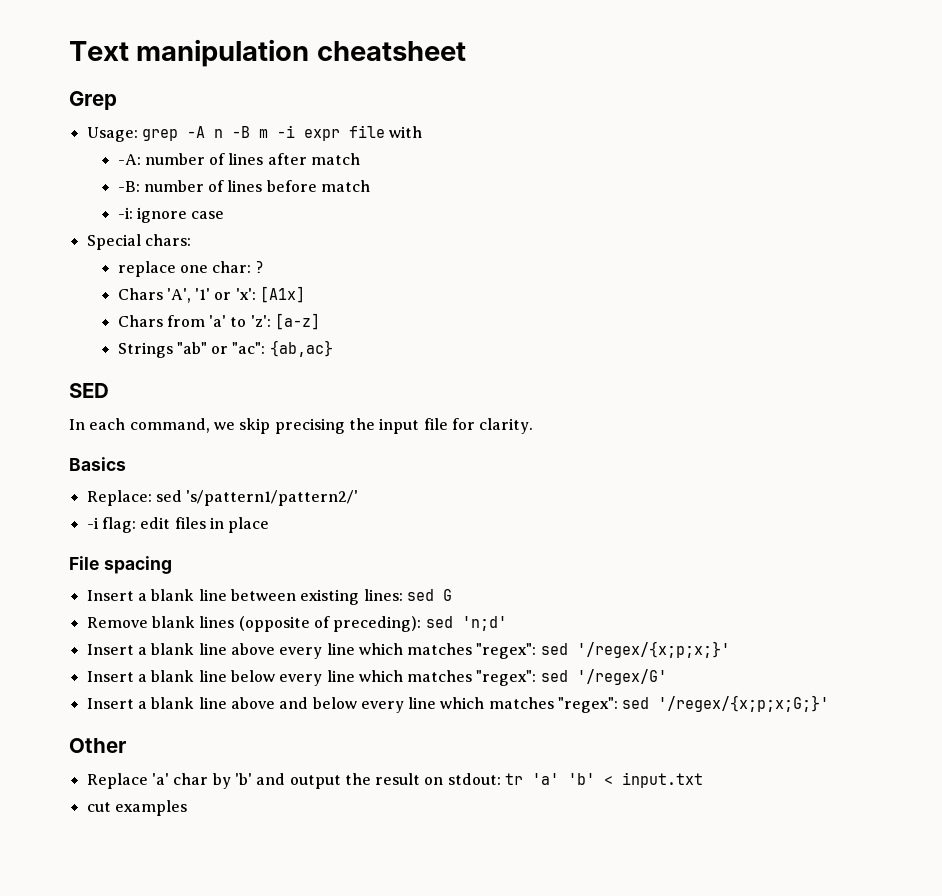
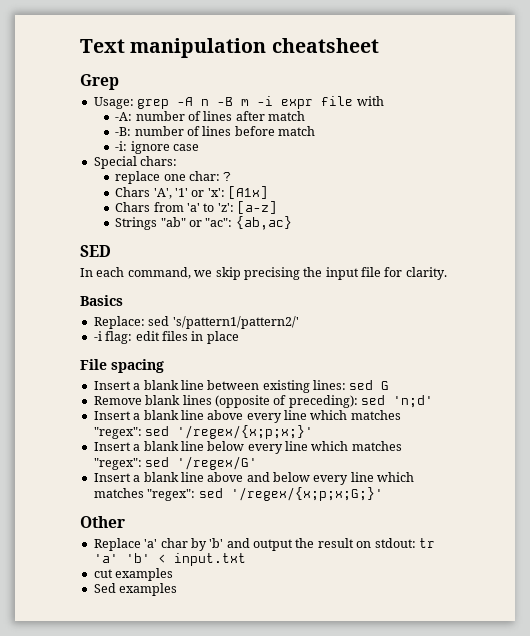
(187, 808) none -> [93,583,178,596] // Sed examples

